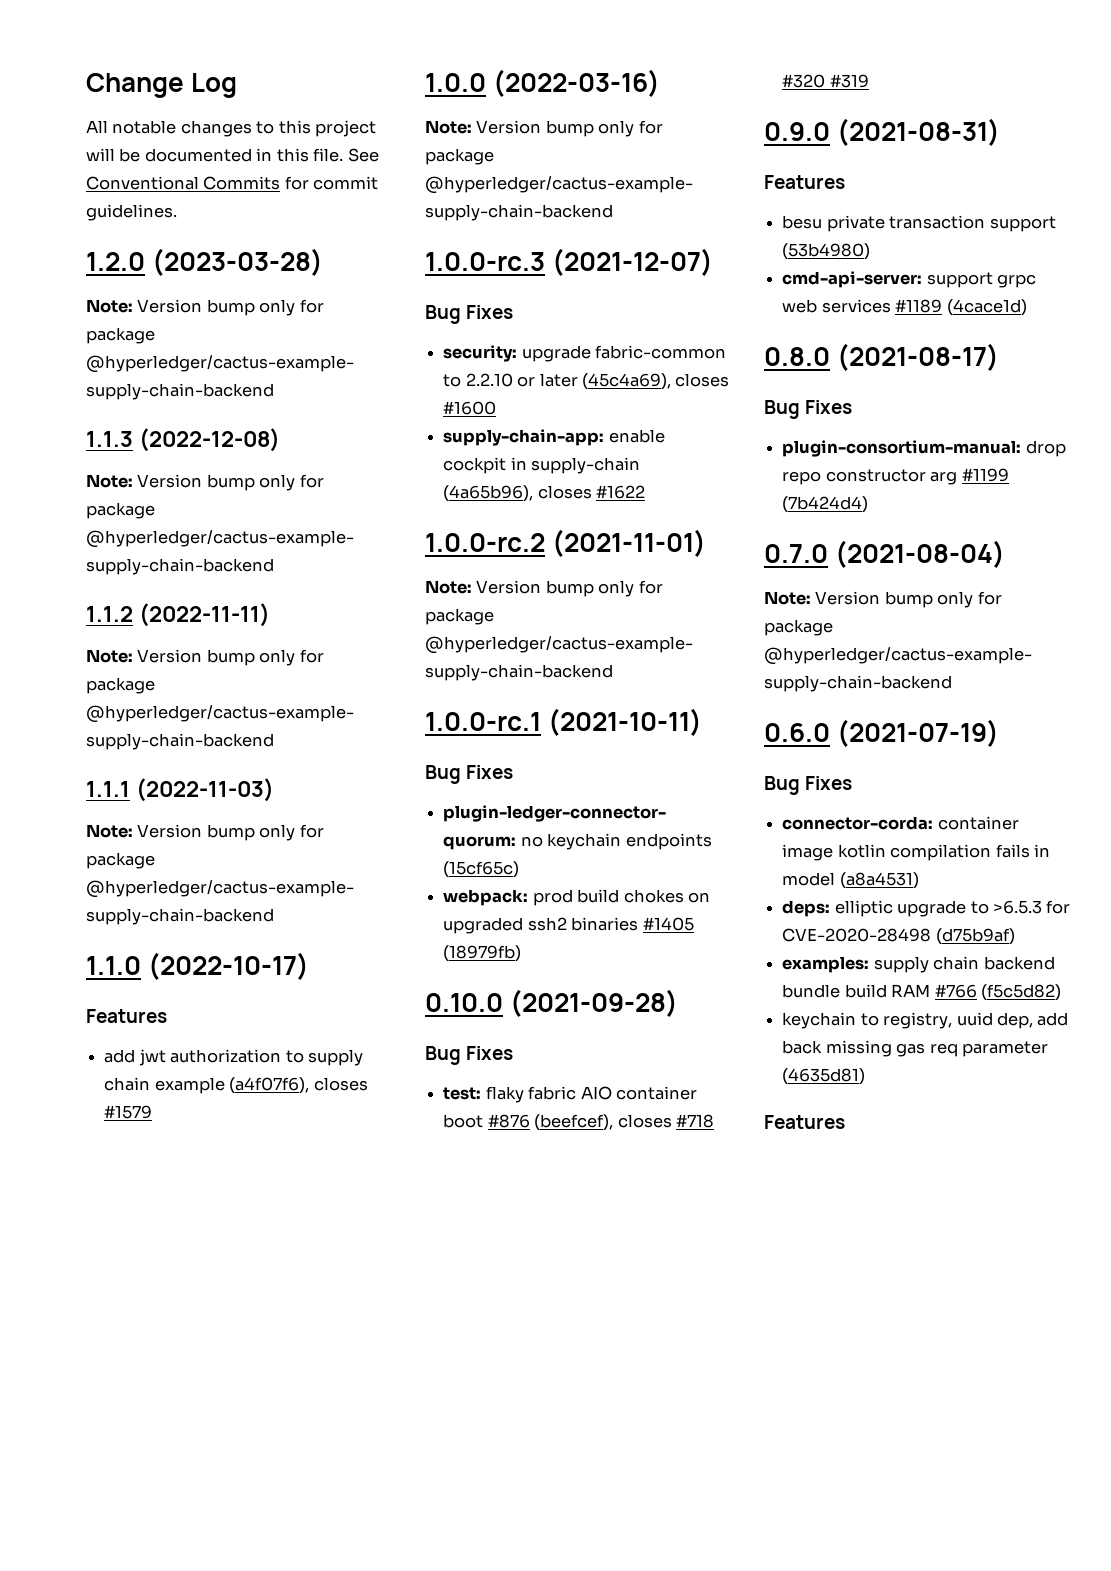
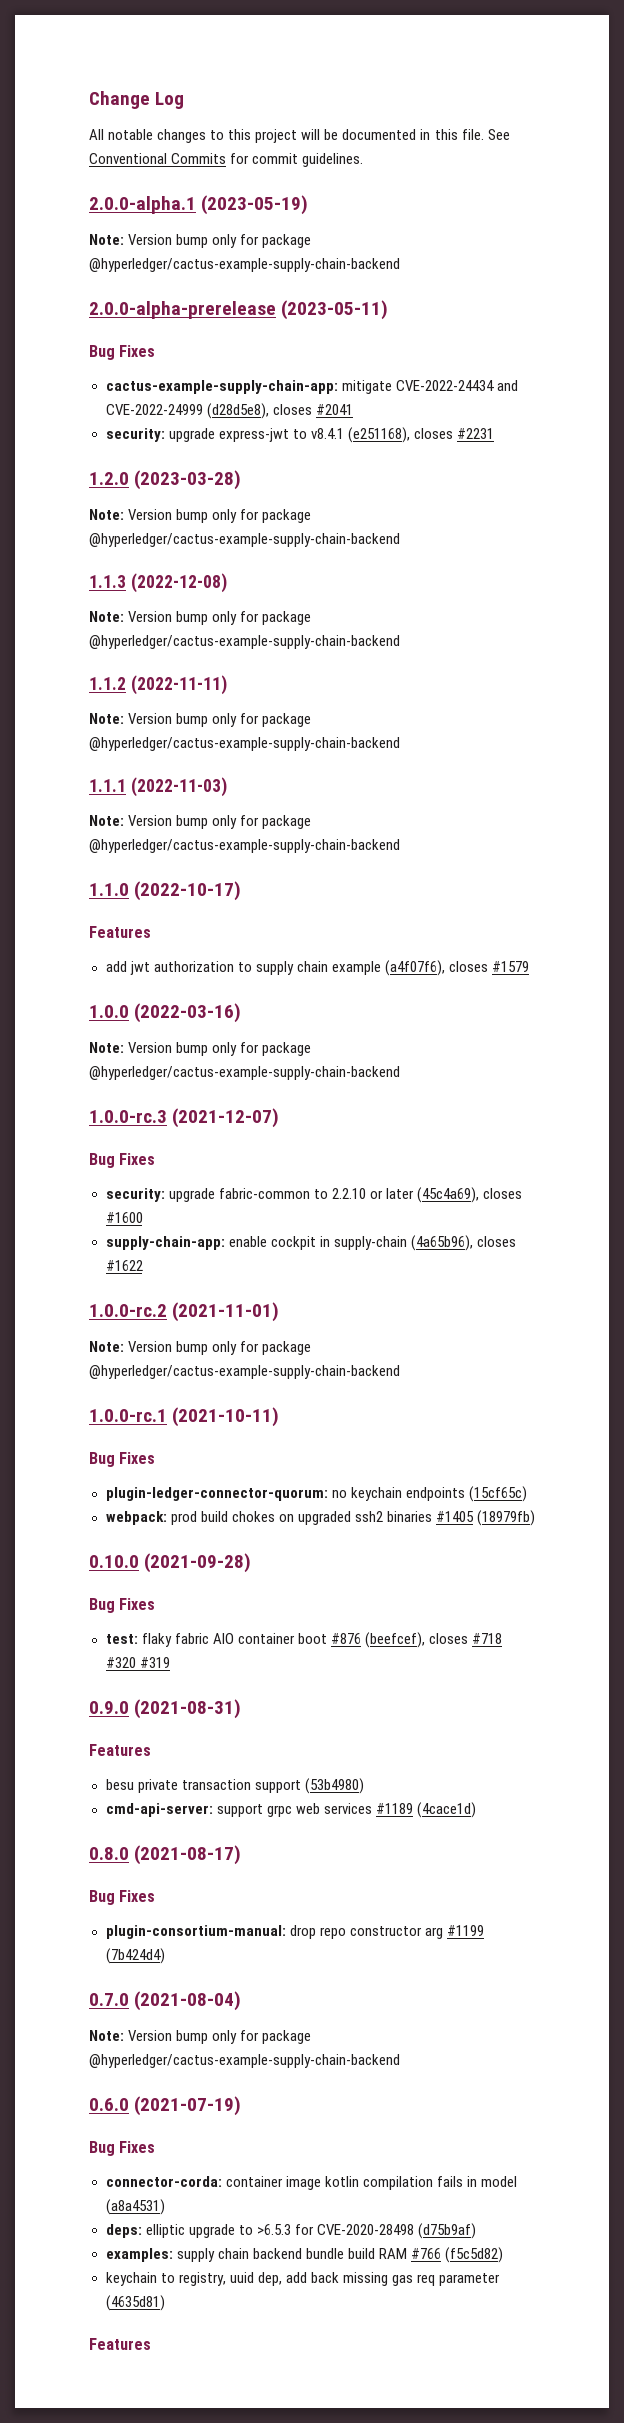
(177, 212) none -> [89,195,309,215] [89,234,312,248] [89,258,400,272] [89,300,389,320] [89,345,156,360] [105,380,518,394] [105,403,353,419] [105,427,494,443] // 2.0.0-alpha.1 (2023-05-19) // Note: Version bump only for package @hyperledger/cactus-example-supply-chain-backend // 2.0.0-alpha-prerelease (2023-05-11) // Bug Fixes // cactus-example-supply-chain-app: mitigate CVE-2022-24434 and CVE-2022-24999 (d28d5e8), closes #2041 // security: upgrade express-jwt to v8.4.1 (e251168), closes #2231

